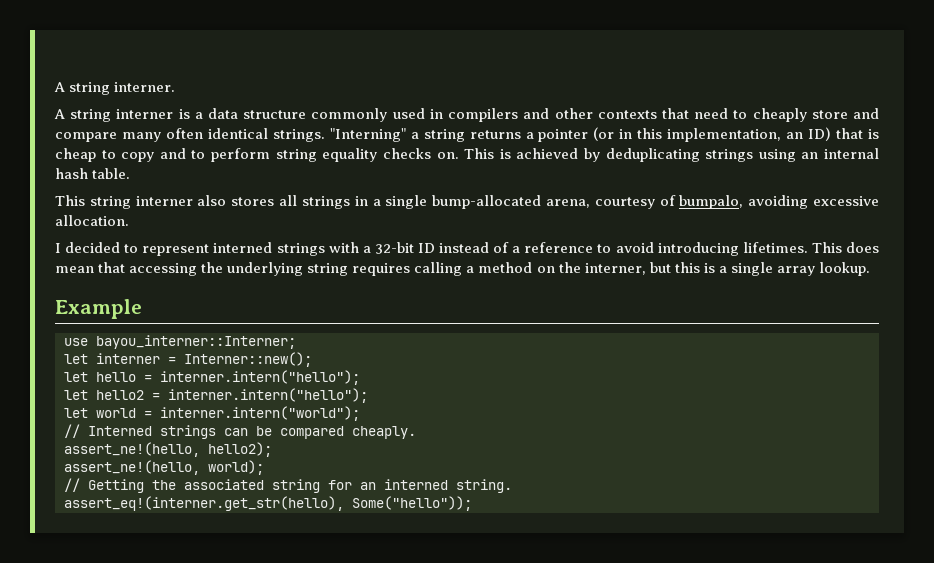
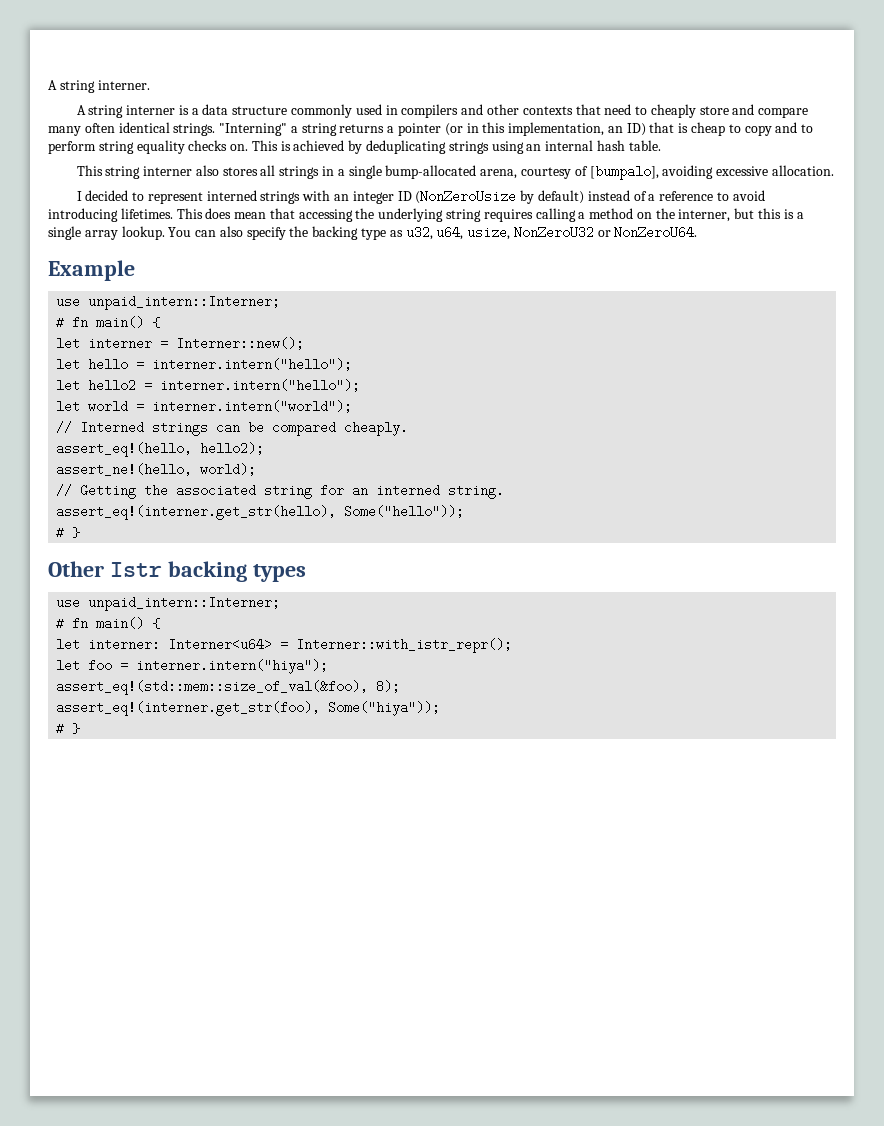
[679,195,744,209] bumpalo, -> [589,165,659,180] [bumpalo],
[362,242,435,254] a 32-bit ID -> [334,190,584,204] an integer ID (NonZeroUsize by default)
[55,299,142,319] [64,335,296,349] // Example // use bayou_interner::Interner; -> [168,226,698,240] [48,260,135,281] [56,295,281,310] [56,316,161,329] You can also specify the backing type as u32, u64, usize, NonZeroU32 or NonZeroU64. // Example // use unpaid_intern::Interner; // # fn main() {
[64,442,200,457] assert_ne!(hello, -> [56,442,193,457] assert_eq!(hello,
(472, 503) none -> [56,526,81,539] [48,561,306,582] [56,596,281,611] [56,617,161,630] [56,638,513,653] [56,659,329,674] [56,680,401,695] [56,701,441,716] [56,722,81,735] // # } // Other Istr backing types // use unpaid_intern::Interner; // # fn main() { // let interner: Interner<u64> = Interner::with_istr_repr(); // let foo = interner.intern("hiya"); // assert_eq!(std::mem::size_of_val(&foo), 8); // assert_eq!(interner.get_str(foo), Some("hiya")); // # }

